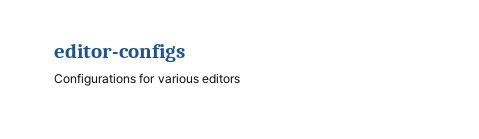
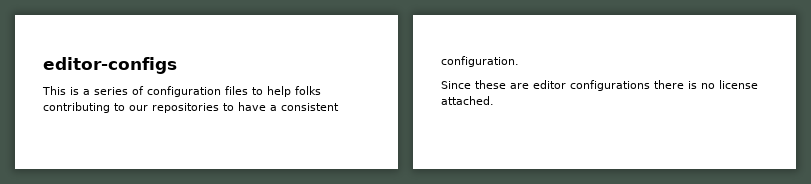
[54,73,241,86] Configurations for various editors -> [42,86,321,97] [43,102,339,113] [441,56,519,67] [441,80,758,91] [441,96,494,105] This is a series of configuration files to help folks contributing to our repositories to have a consistent configuration. // Since these are editor configurations there is no license attached.

